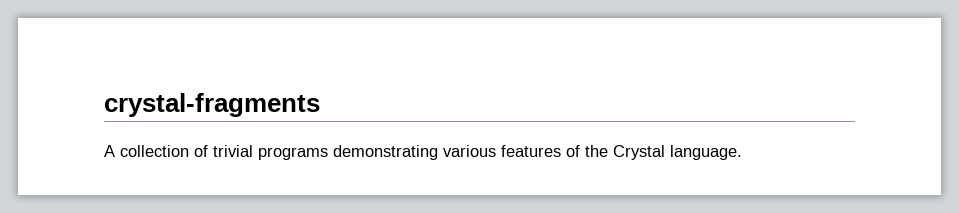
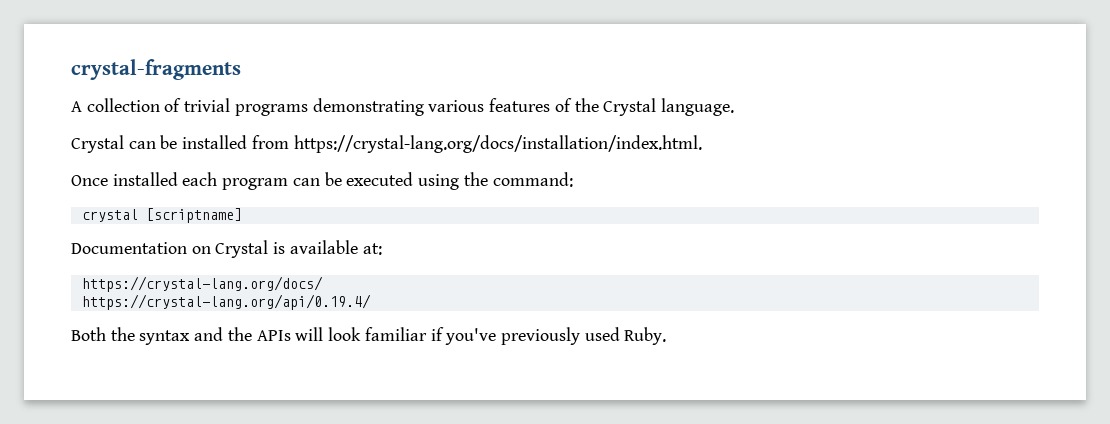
(742, 152) none -> [71,135,702,153] [71,172,573,190] [81,208,242,223] [71,240,382,258] [81,276,323,292] [81,294,371,310] [71,327,667,345] // Crystal can be installed from https://crystal-lang.org/docs/installation/index.html. // Once installed each program can be executed using the command: // crystal [scriptname] // Documentation on Crystal is available at: // https://crystal-lang.org/docs/ // https://crystal-lang.org/api/0.19.4/ // Both the syntax and the APIs will look familiar if you've previously used Ruby.

